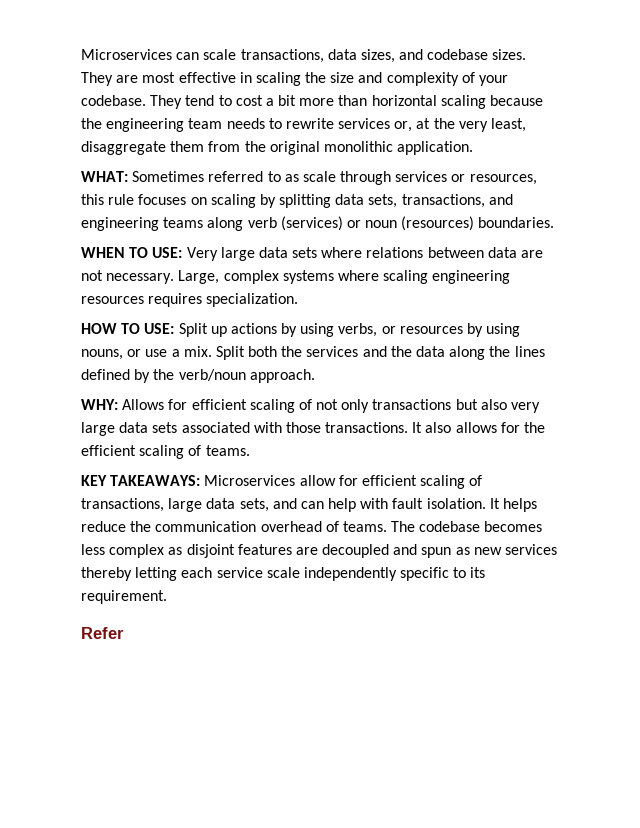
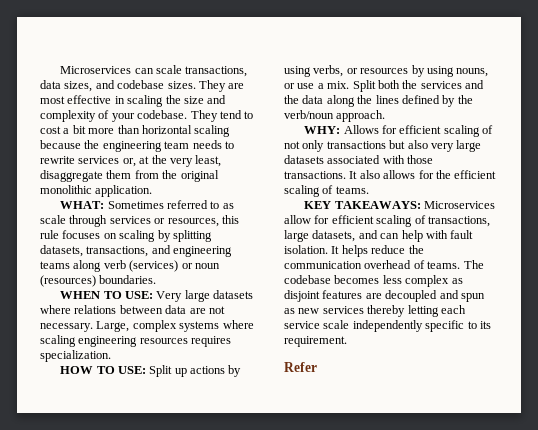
[335,194,398,208] data sets, -> [40,245,83,257] datasets,
[258,247,318,258] data sets -> [213,290,254,299] datasets
[119,422,178,433] data sets -> [284,155,324,164] datasets
[206,498,269,512] data sets, -> [312,230,356,242] datasets,

